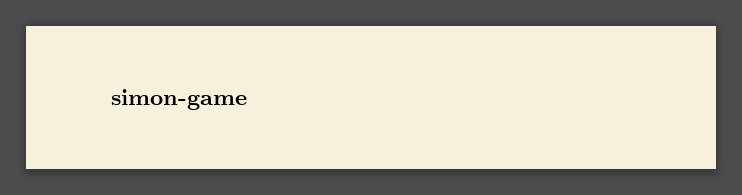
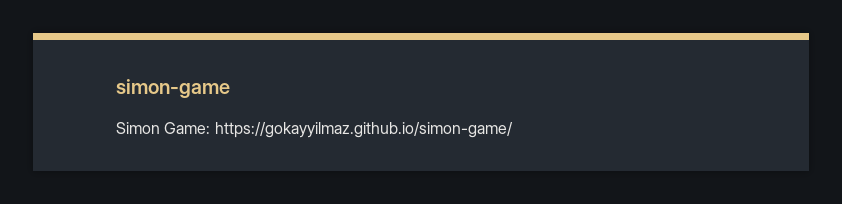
(247, 99) none -> [116,122,513,138] // Simon Game: https://gokayyilmaz.github.io/simon-game/

